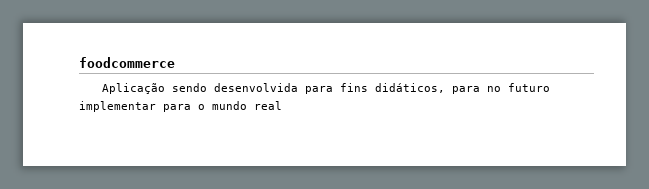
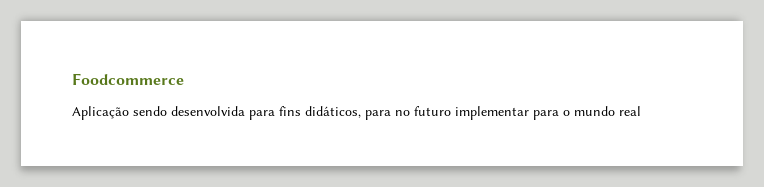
[79,57,175,68] foodcommerce -> [72,73,184,85] Foodcommerce

